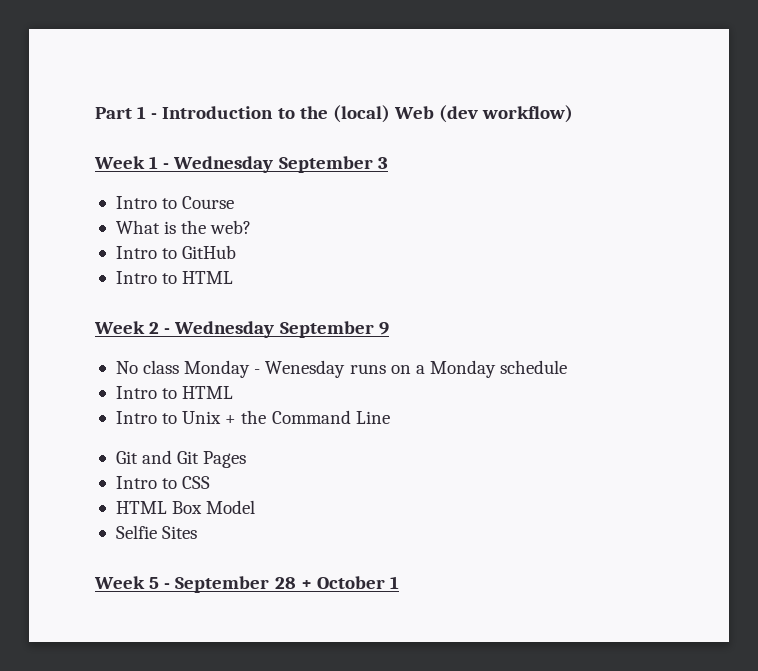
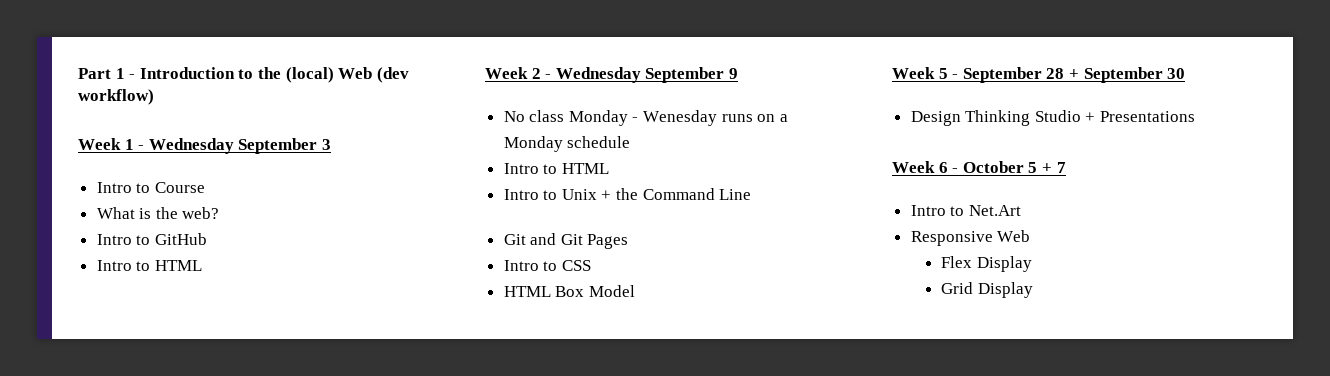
[115,525,198,539] // Selfie Sites -> (635, 291) none
[316,576,399,589] October 1 -> [1083,67,1186,83] [910,110,1196,126] [892,161,1066,173] [910,205,1021,216] [910,230,1031,246] [941,256,1032,272] [941,282,1033,298] September 30 // Design Thinking Studio + Presentations // Week 6 - October 5 + 7 // Intro to Net.Art // Responsive Web // Flex Display // Grid Display

